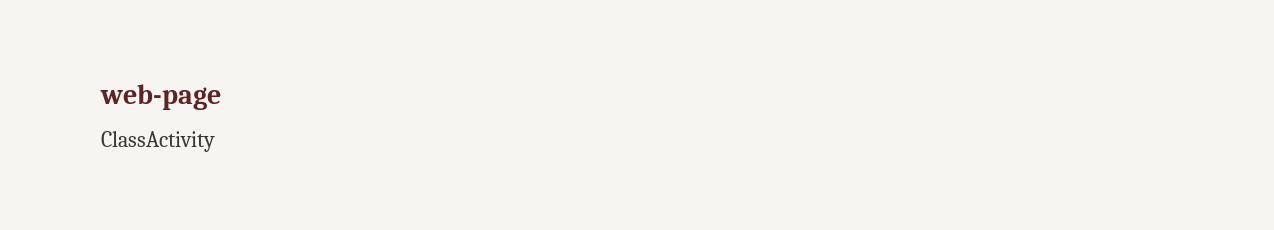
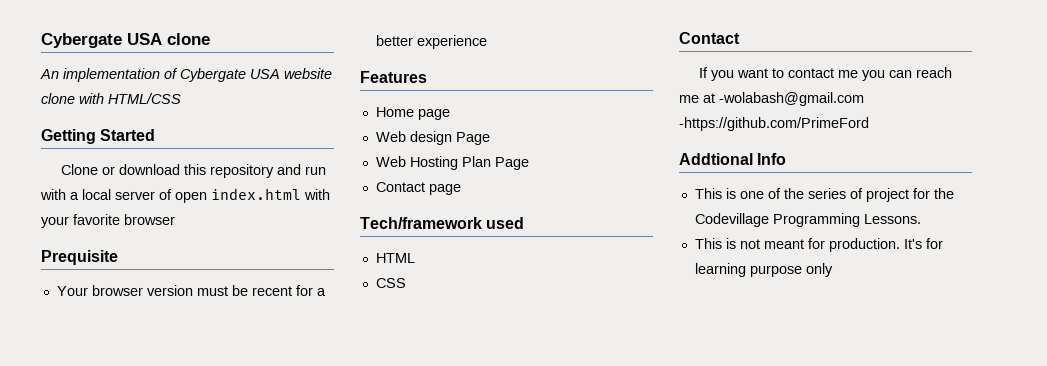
[100,84,221,110] [101,131,215,152] web-page // ClassActivity -> [41,33,210,48] [40,68,332,82] [41,93,181,104] [41,129,156,144] [61,164,327,178] [40,188,330,203] [41,214,175,228] [41,250,118,265] [56,285,326,296] [375,35,487,49] [360,71,427,83] [375,107,450,120] [375,131,490,145] [375,156,529,170] [375,182,461,195] [360,217,525,229] [375,253,415,263] [375,278,406,288] [679,32,740,44] [699,67,953,81] [679,92,864,106] [679,117,869,131] [679,153,787,165] [694,188,954,202] [694,213,921,227] [694,238,943,252] [694,263,833,277] Cybergate USA clone // An implementation of Cybergate USA website clone with HTML/CSS // Getting Started // Clone or download this repository and run with a local server of open index.html with your favorite browser // Prequisite // Your browser version must be recent for a better experience // Features // Home page // Web design Page // Web Hosting Plan Page // Contact page // Tech/framework used // HTML // CSS // Contact // If you want to contact me you can reach me at -wolabash@gmail.com -https://github.com/PrimeFord // Addtional Info // This is one of the series of project for the Codevillage Programming Lessons. // This is not meant for production. It's for learning purpose only

